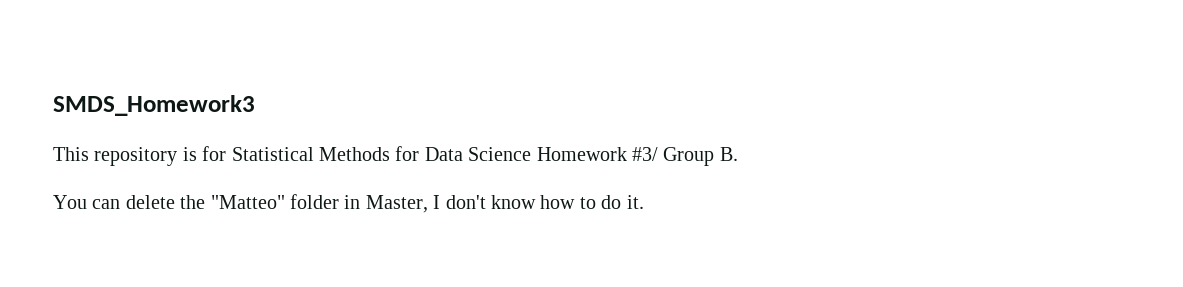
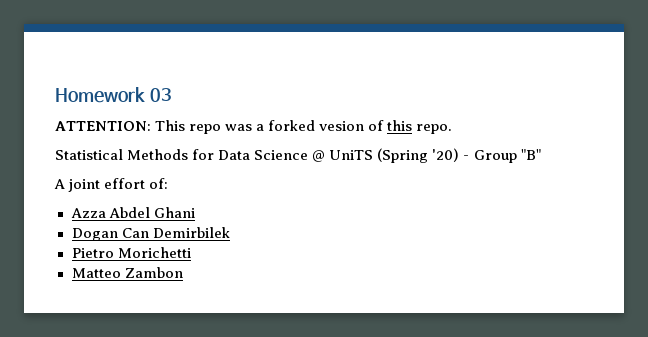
[53,95,255,116] [53,146,227,166] SMDS_Homework3 // This repository is for -> [55,87,172,103] [55,120,453,134] Homework 03 // ATTENTION: This repo was a forked vesion of this repo. //
[536,147,738,166] [53,194,644,213] Homework #3/ Group B. // You can delete the "Matteo" folder in Master, I don't know how to do it. -> [312,148,541,163] [54,178,169,192] [70,207,195,218] [71,227,230,241] [71,247,191,258] [71,267,183,278] @ UniTS (Spring '20) - Group "B" // A joint effort of: // Azza Abdel Ghani // Dogan Can Demirbilek // Pietro Morichetti // Matteo Zambon

